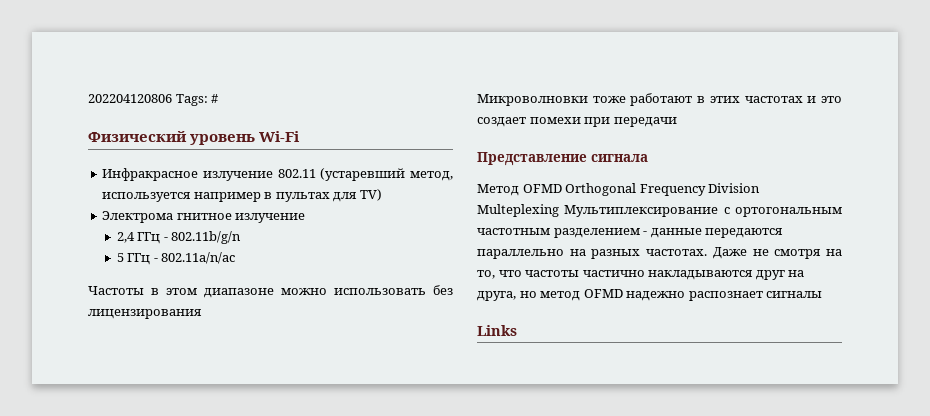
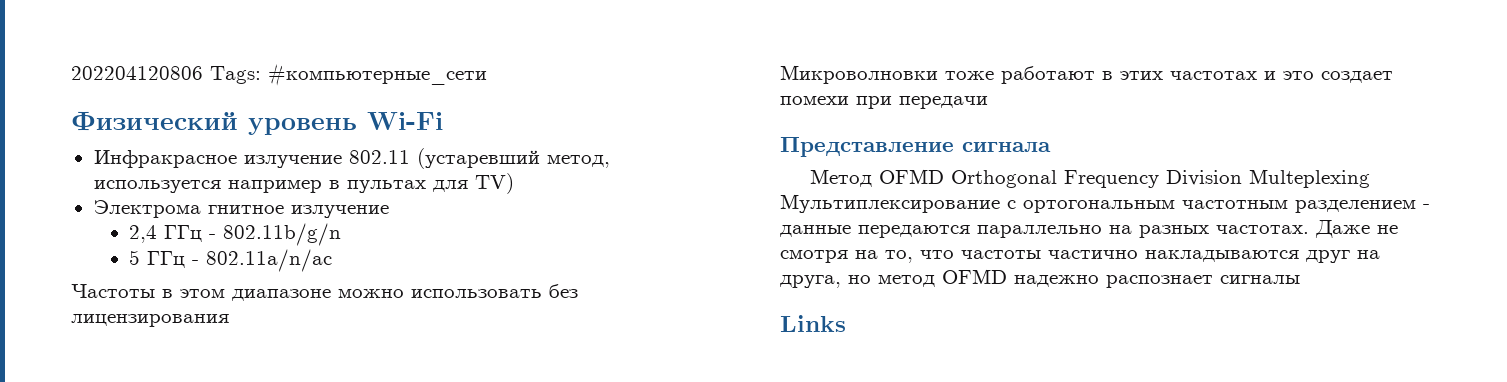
[211,94,219,103] # -> [268,63,487,86] #компьютерные_сети

